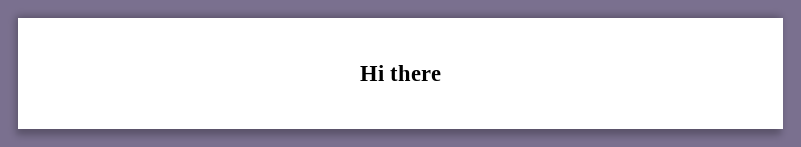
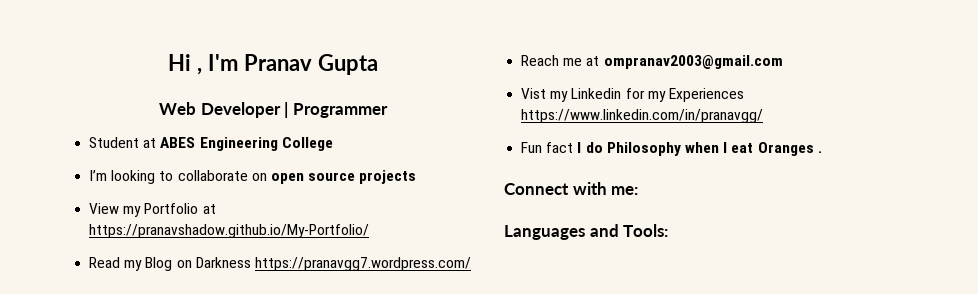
[390,65,442,81] there -> [197,54,378,75] [159,102,388,118] [89,137,333,151] [89,170,417,184] [89,203,216,217] [89,224,370,238] [89,257,471,271] [521,55,783,69] [521,88,744,102] [521,109,764,123] [521,142,822,156] [504,182,639,195] [504,224,669,240] , I'm Pranav Gupta // Web Developer | Programmer // Student at ABES Engineering College // I’m looking to collaborate on open source projects // View my Portfolio at https://pranavshadow.github.io/My-Portfolio/ // Read my Blog on Darkness https://pranavgg7.wordpress.com/ // Reach me at ompranav2003@gmail.com // Vist my Linkedin for my Experiences https://www.linkedin.com/in/pranavgg/ // Fun fact I do Philosophy when I eat Oranges . // Connect with me: // Languages and Tools:

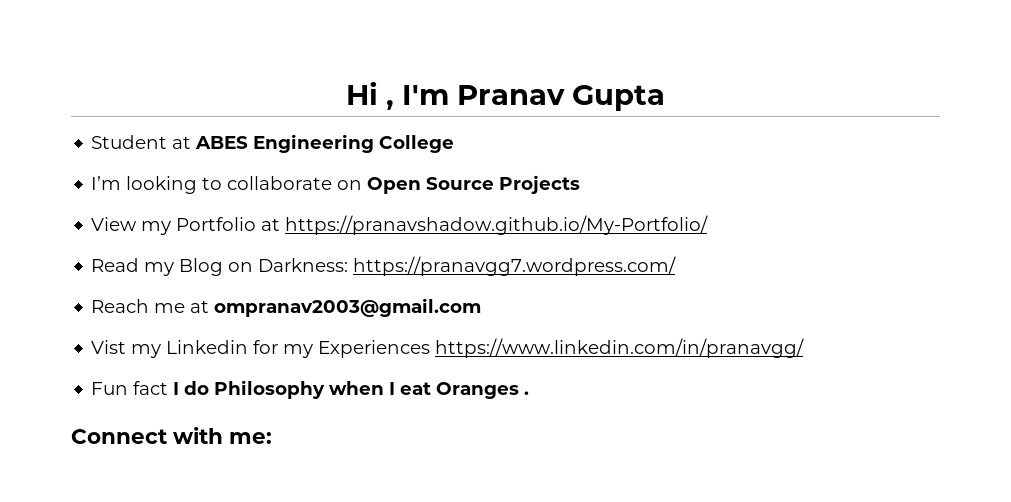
[159,102,388,118] // Web Developer | Programmer -> (665, 98) none
[270,170,417,184] open source projects -> [367,175,581,194] Open Source Projects
[195,257,251,268] Darkness -> [258,258,349,272] Darkness:
[504,224,669,240] // Languages and Tools: -> (272, 438) none

